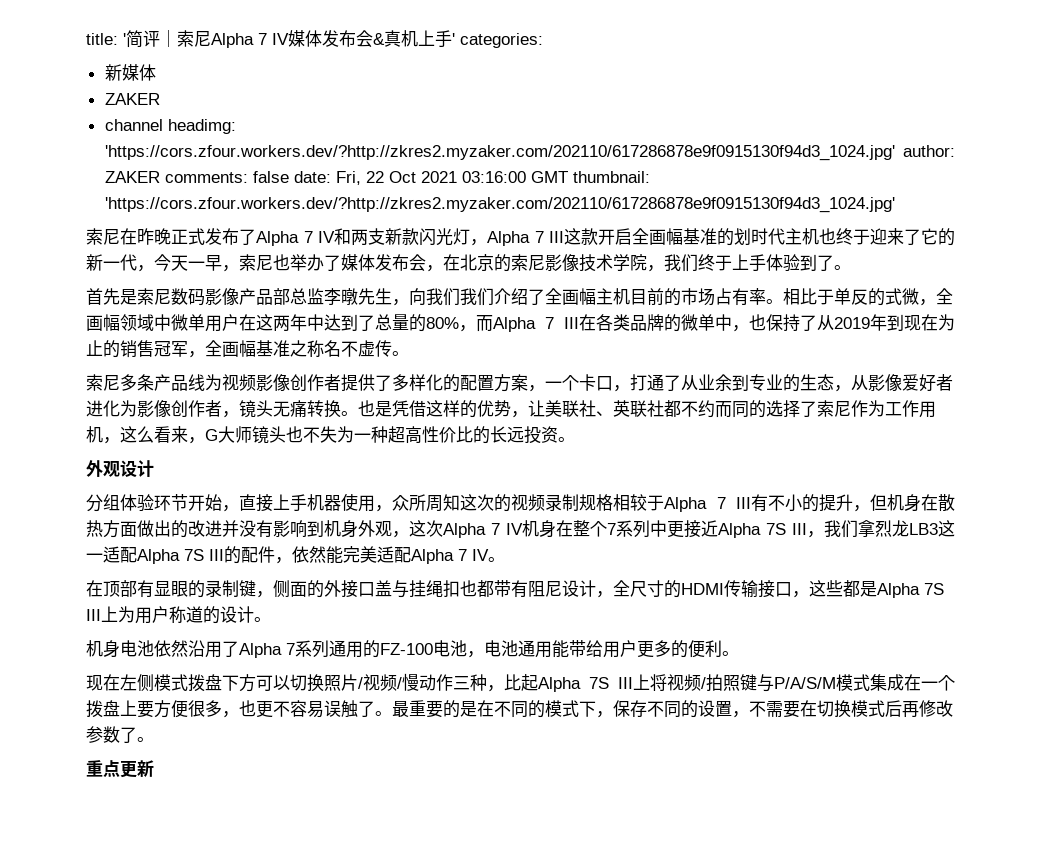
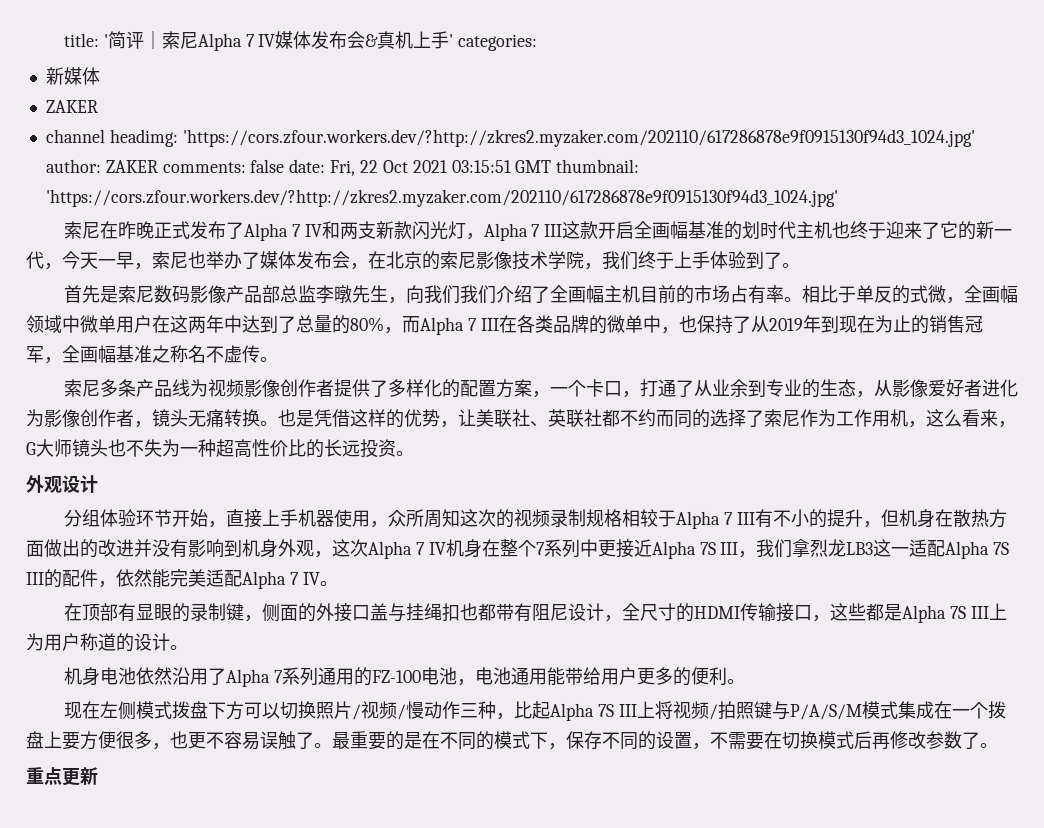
[461,171,526,183] 03:16:00 -> [451,160,511,173] 03:15:51

